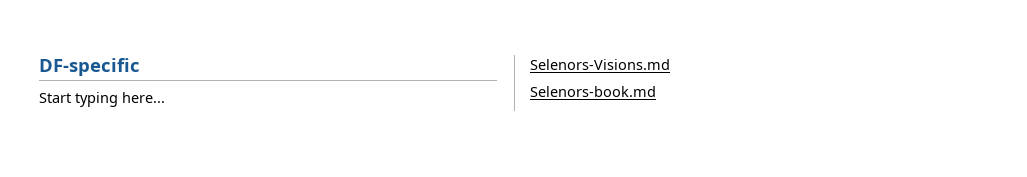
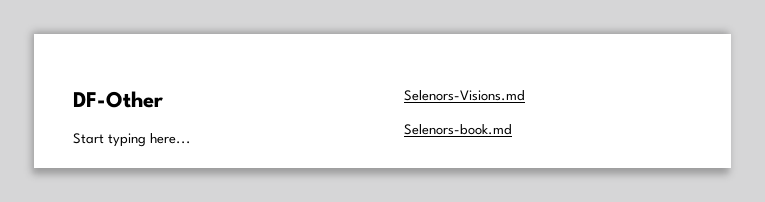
[39,58,140,76] DF-specific -> [73,91,163,108] DF-Other

